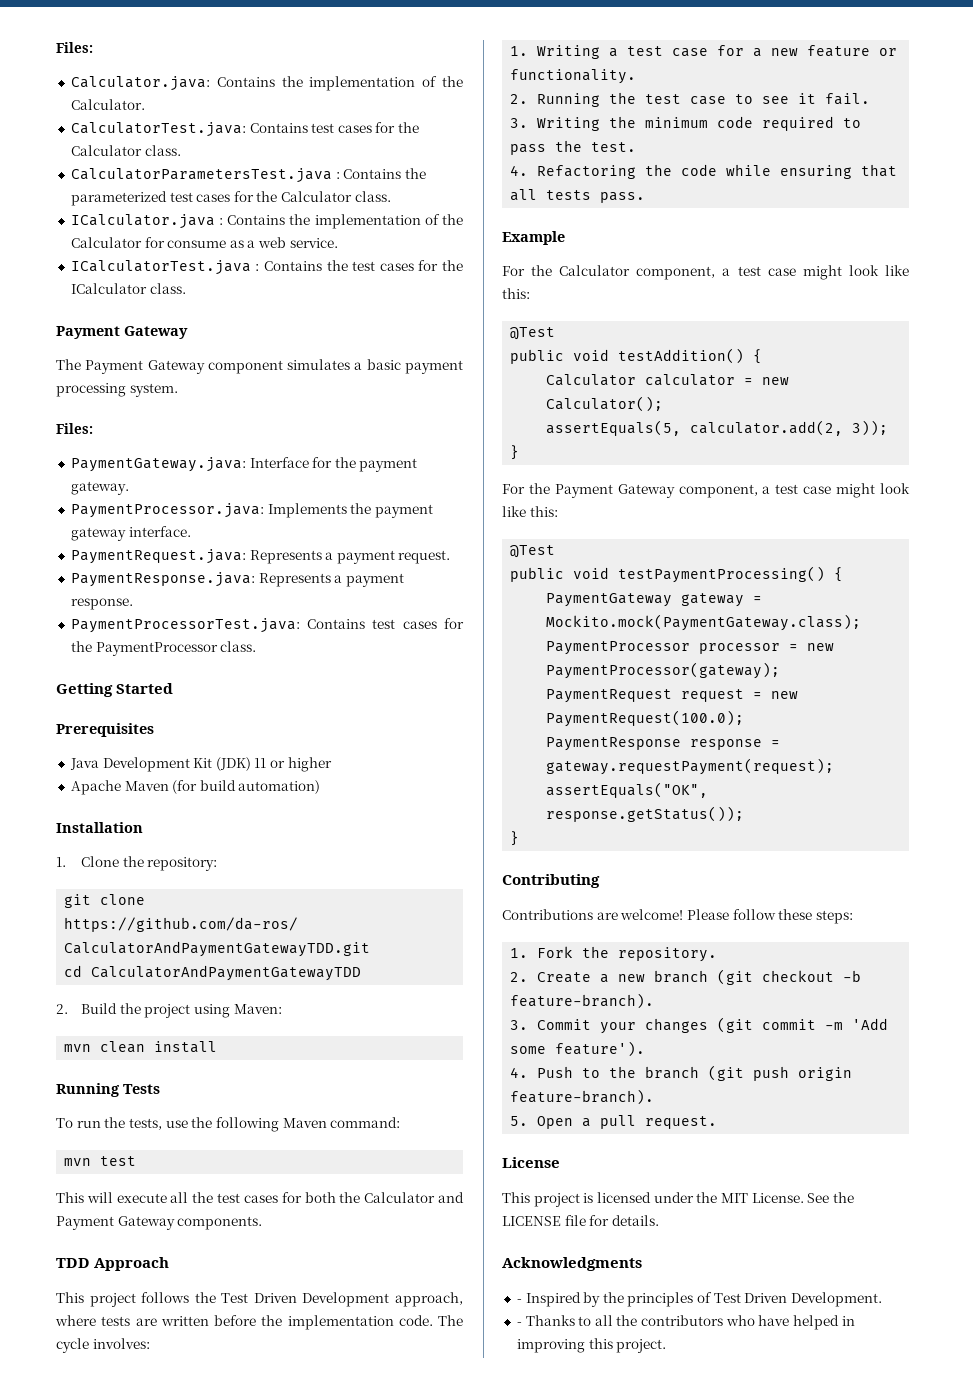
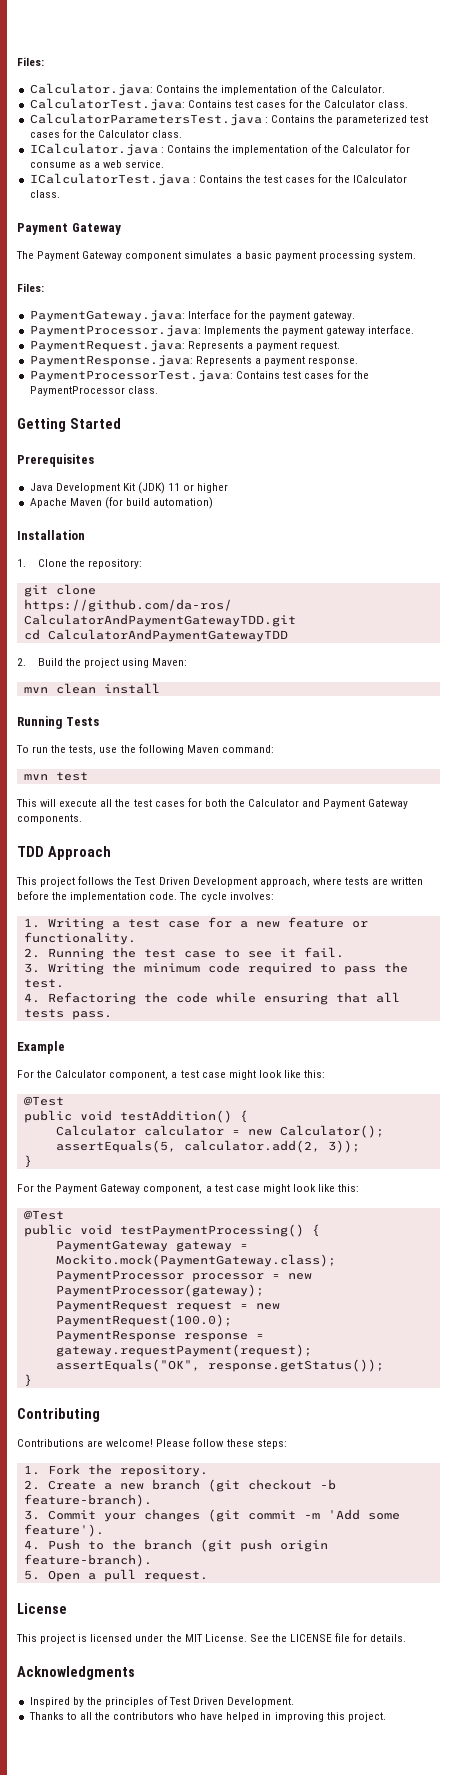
[516,1299,522,1303] - -> (135, 1673) none
[516,1322,522,1326] - -> (295, 1702) none

